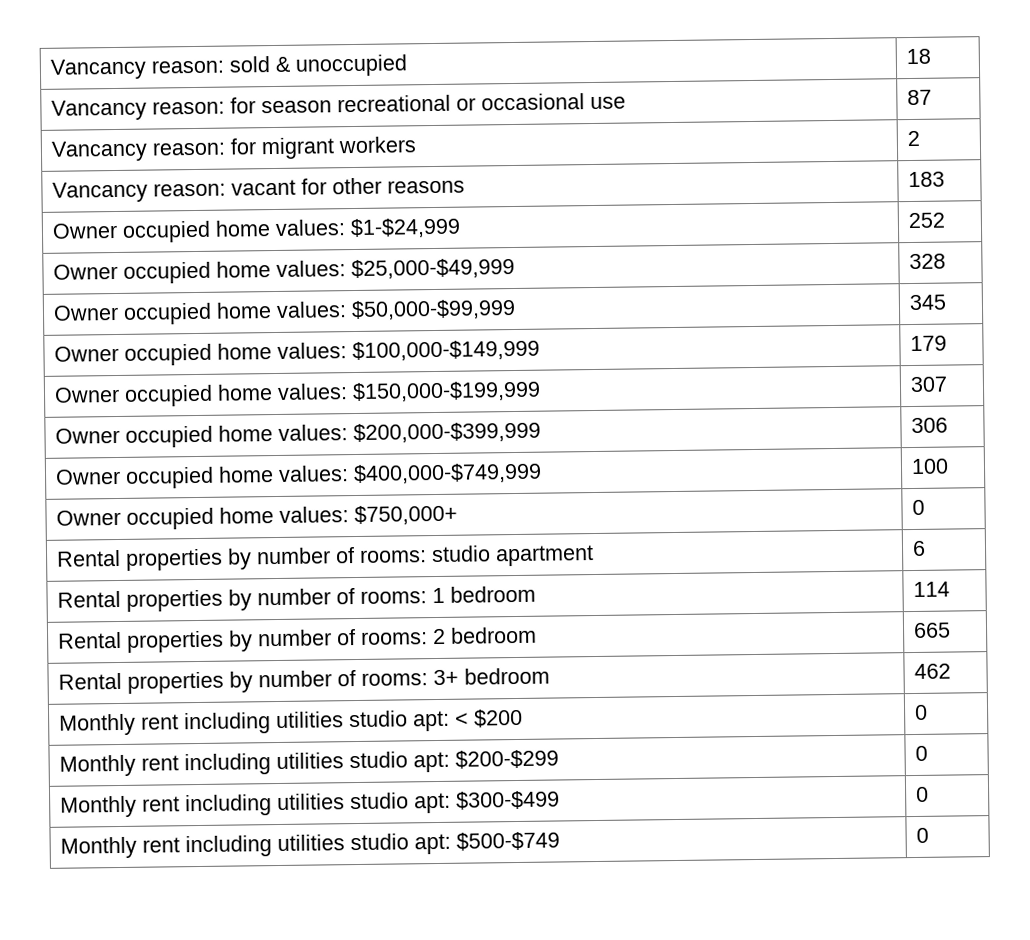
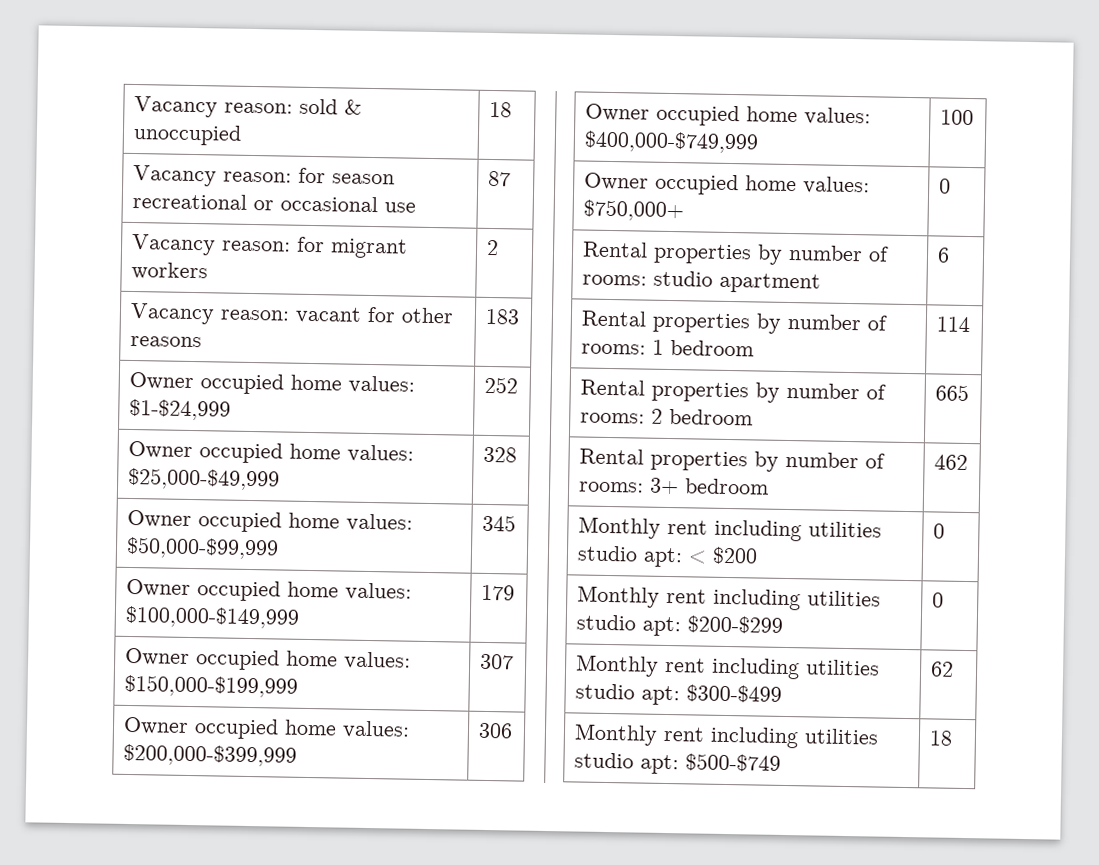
[49,58,147,80] Vancancy -> [133,95,218,118] Vacancy
[50,99,147,121] Vancancy -> [132,164,217,187] Vacancy
[50,140,148,162] Vancancy -> [130,233,216,256] Vacancy
[51,181,148,203] Vancancy -> [129,302,215,325] Vacancy
[915,786,929,802] 0 -> [929,661,954,677] 62
[915,827,929,843] 0 -> [928,730,953,746] 18

